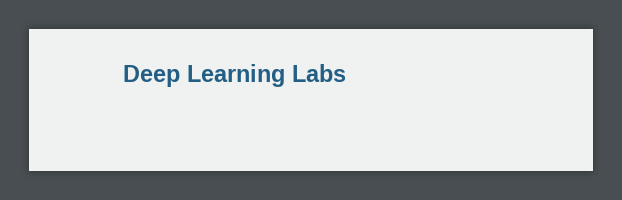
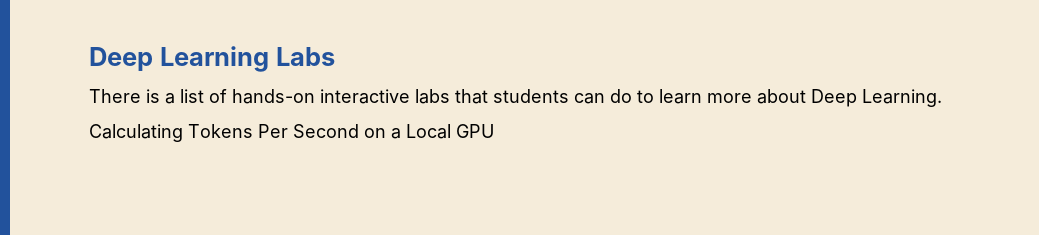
(346, 73) none -> [89,89,942,107] [89,124,494,142] // There is a list of hands-on interactive labs that students can do to learn more about Deep Learning. // Calculating Tokens Per Second on a Local GPU

